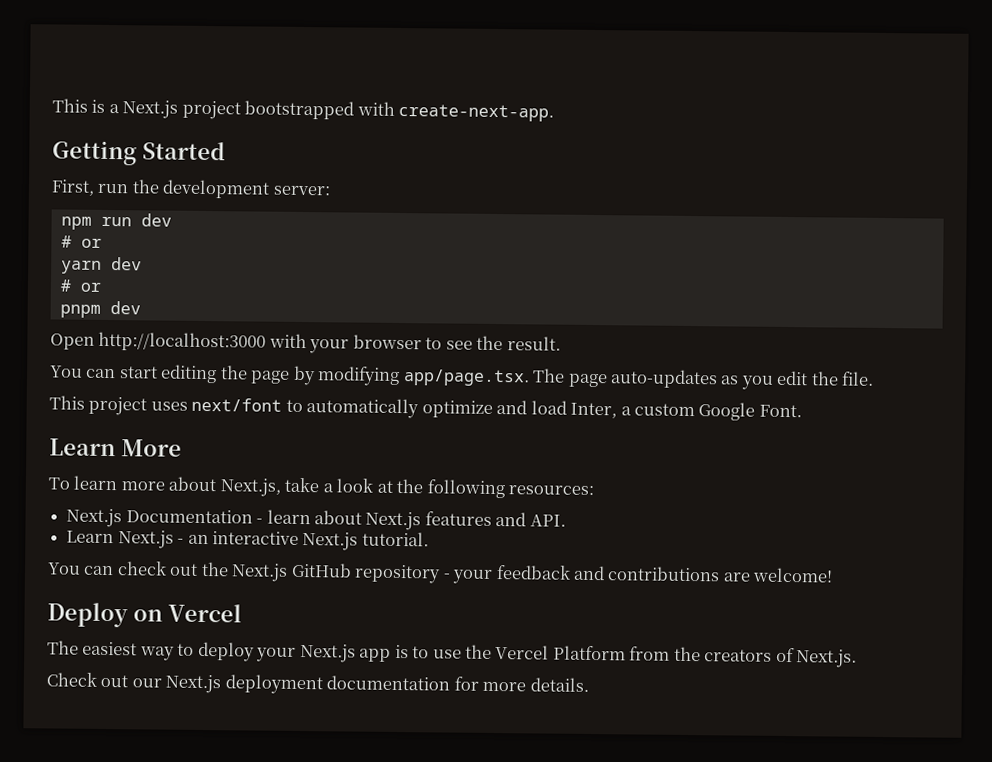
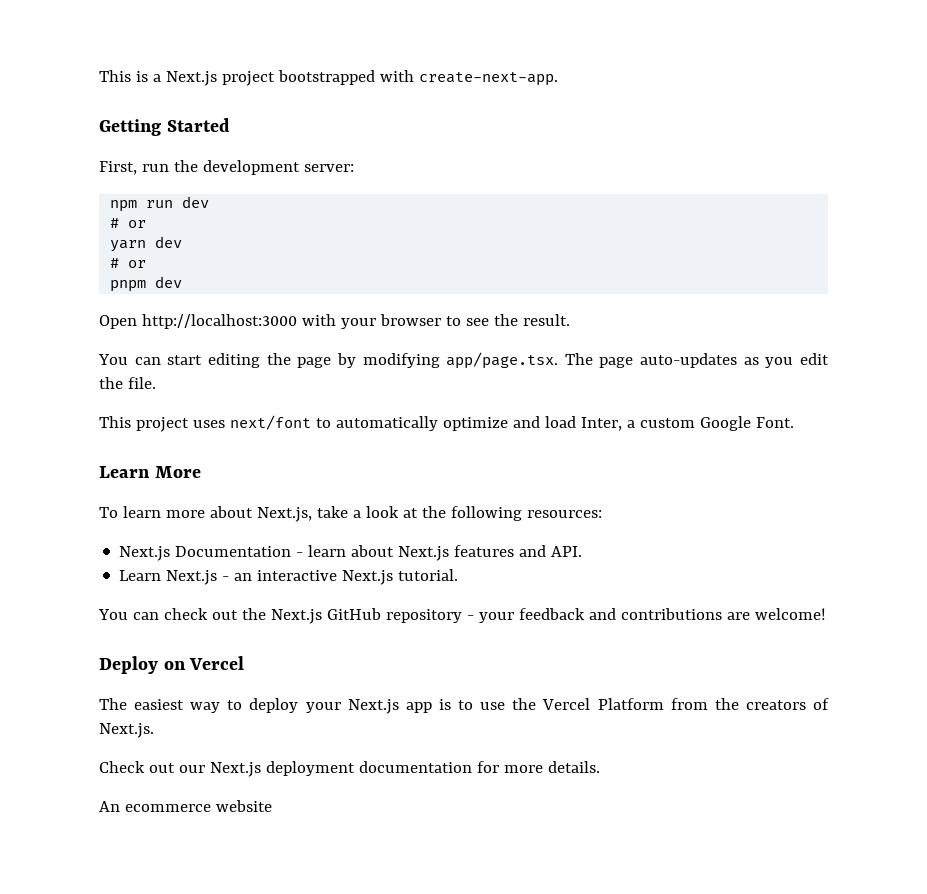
(589, 684) none -> [99,800,272,812] // An ecommerce website

